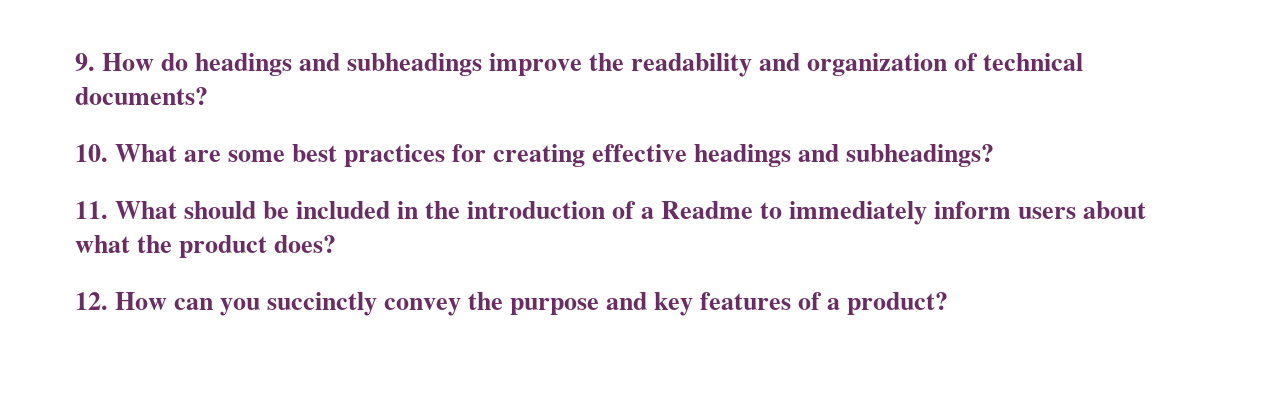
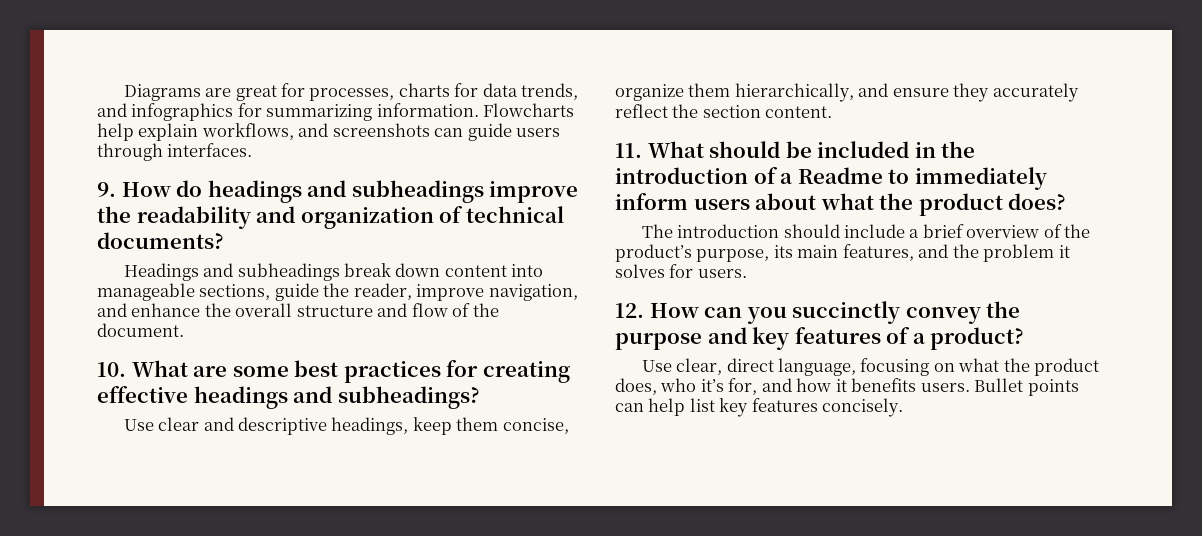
(75, 62) none -> [123,83,579,101] [97,103,575,121] [97,123,561,141] [97,143,253,161] Diagrams are great for processes, charts for data trends, and infographics for summarizing information. Flowcharts help explain workflows, and screenshots can guide users through interfaces. //
(208, 96) none -> [123,263,544,281] [97,283,578,301] [97,303,499,317] [97,323,184,337] // Headings and subheadings break down content into manageable sections, guide the reader, improve navigation, and enhance the overall structure and flow of the document.
(995, 155) none -> [123,417,569,435] [615,83,1079,102] [615,104,833,118] // Use clear and descriptive headings, keep them concise, organize them hierarchically, and ensure they accurately reflect the section content.
(337, 244) none -> [641,224,1091,238] [615,244,1070,262] [615,264,747,278] // The introduction should include a brief overview of the product’s purpose, its main features, and the problem it solves for users.
(949, 303) none -> [641,358,1100,376] [615,378,1079,396] [615,398,904,417] // Use clear, direct language, focusing on what the product does, who it’s for, and how it benefits users. Bullet points can help list key features concisely.

